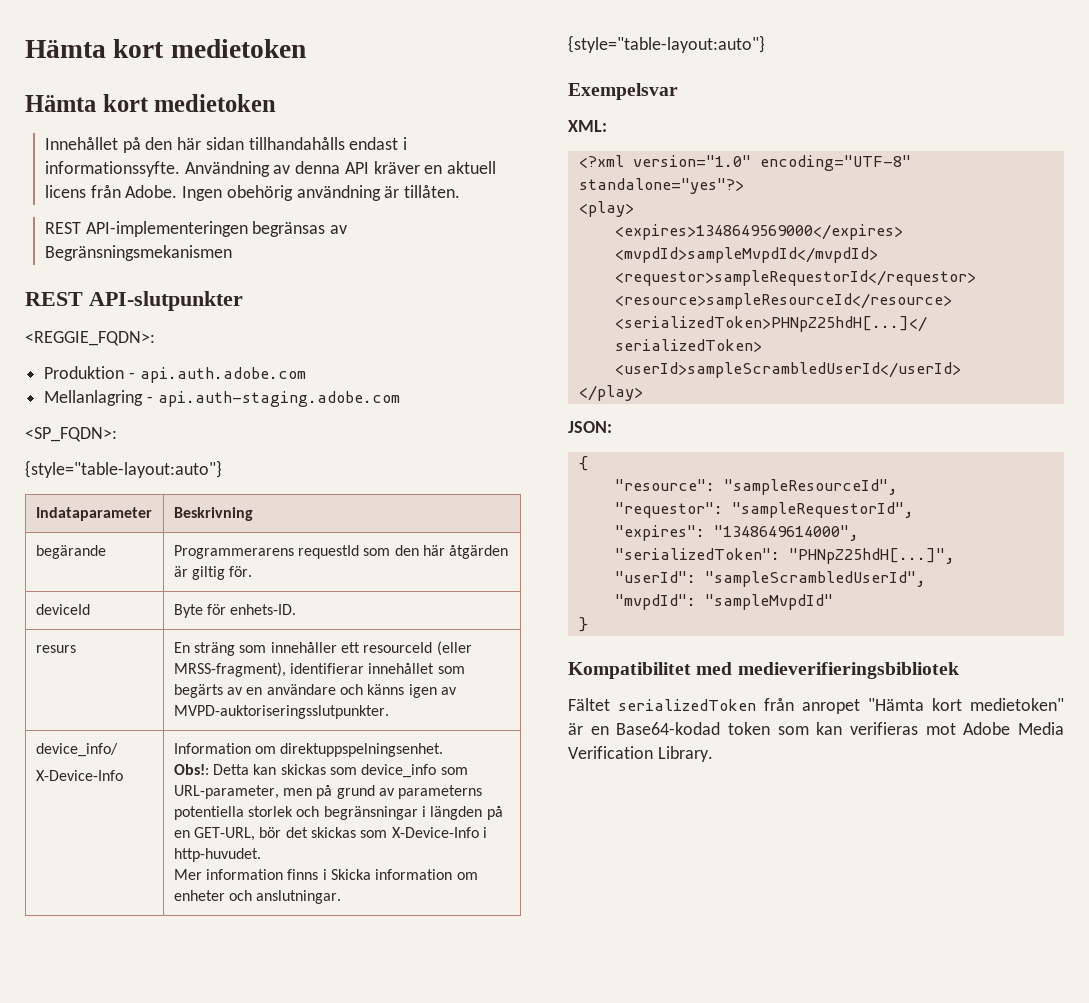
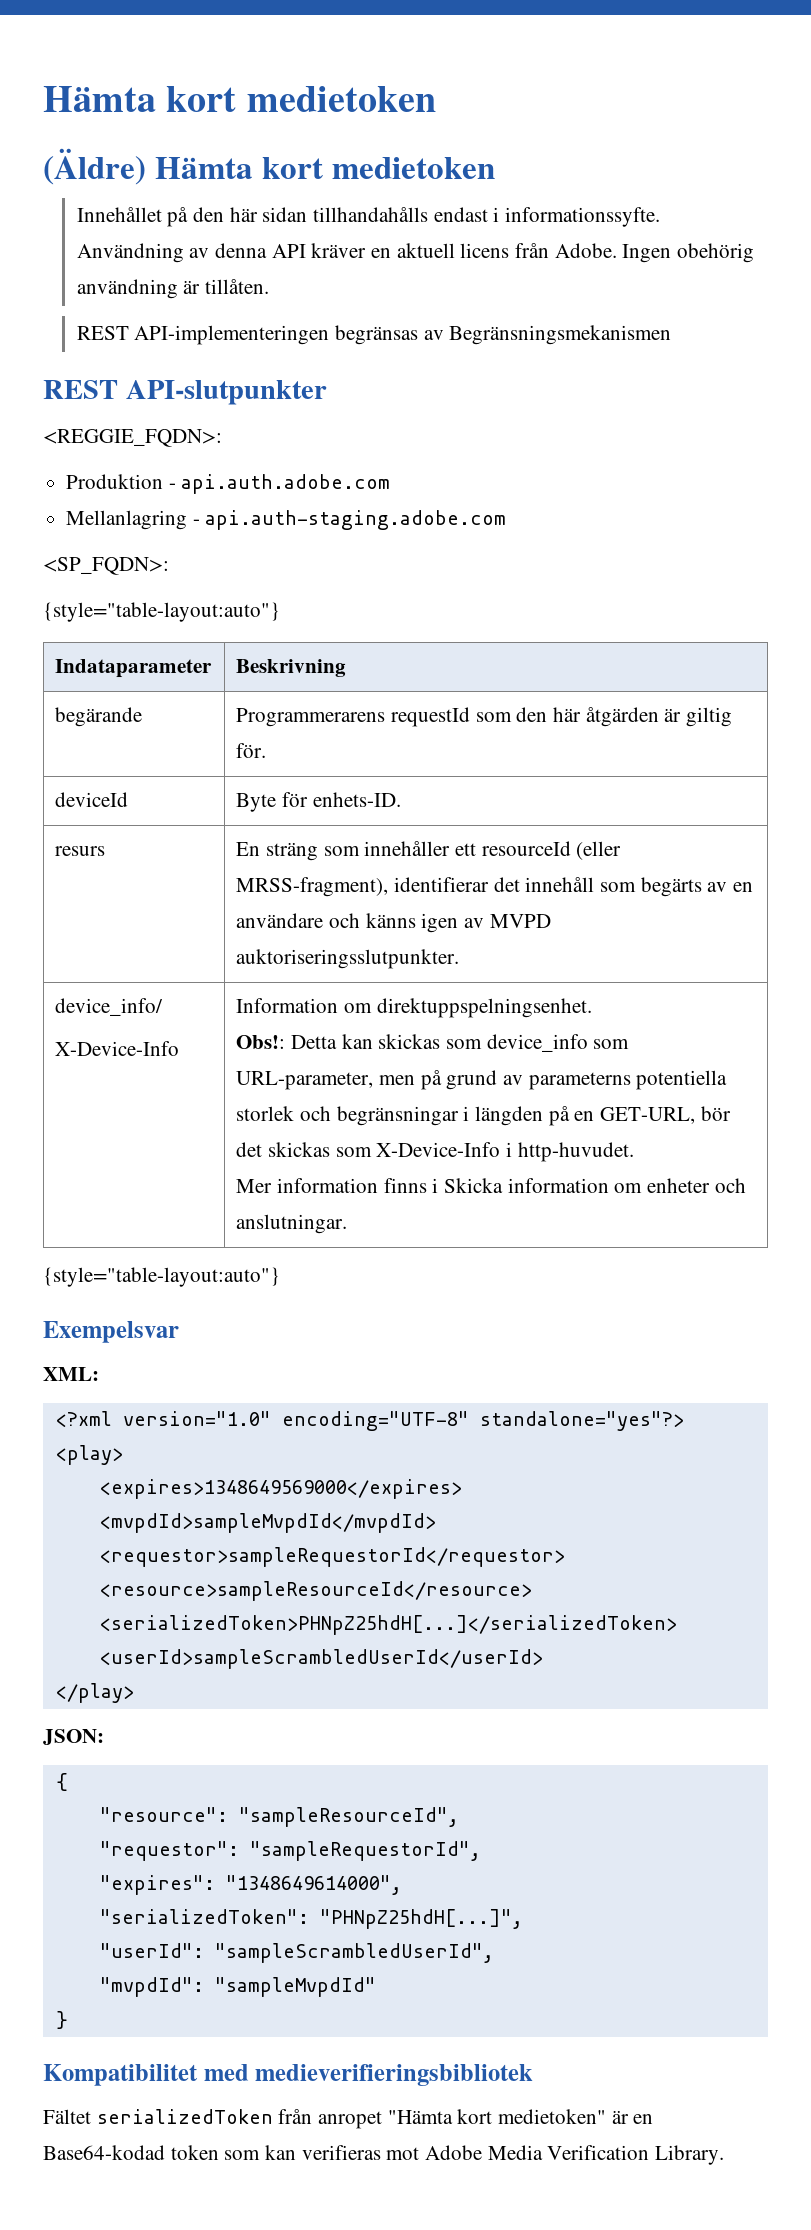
[25,39,306,58] Hämta kort medietoken // -> [43,86,436,112] [43,148,146,185] Hämta kort medietoken // (Äldre)
[368,663,435,674] innehållet -> [493,877,595,892] det innehåll
[173,705,389,719] MVPD-auktoriseringsslutpunkter. -> [489,914,551,928] [236,949,460,969] MVPD auktoriseringsslutpunkter.

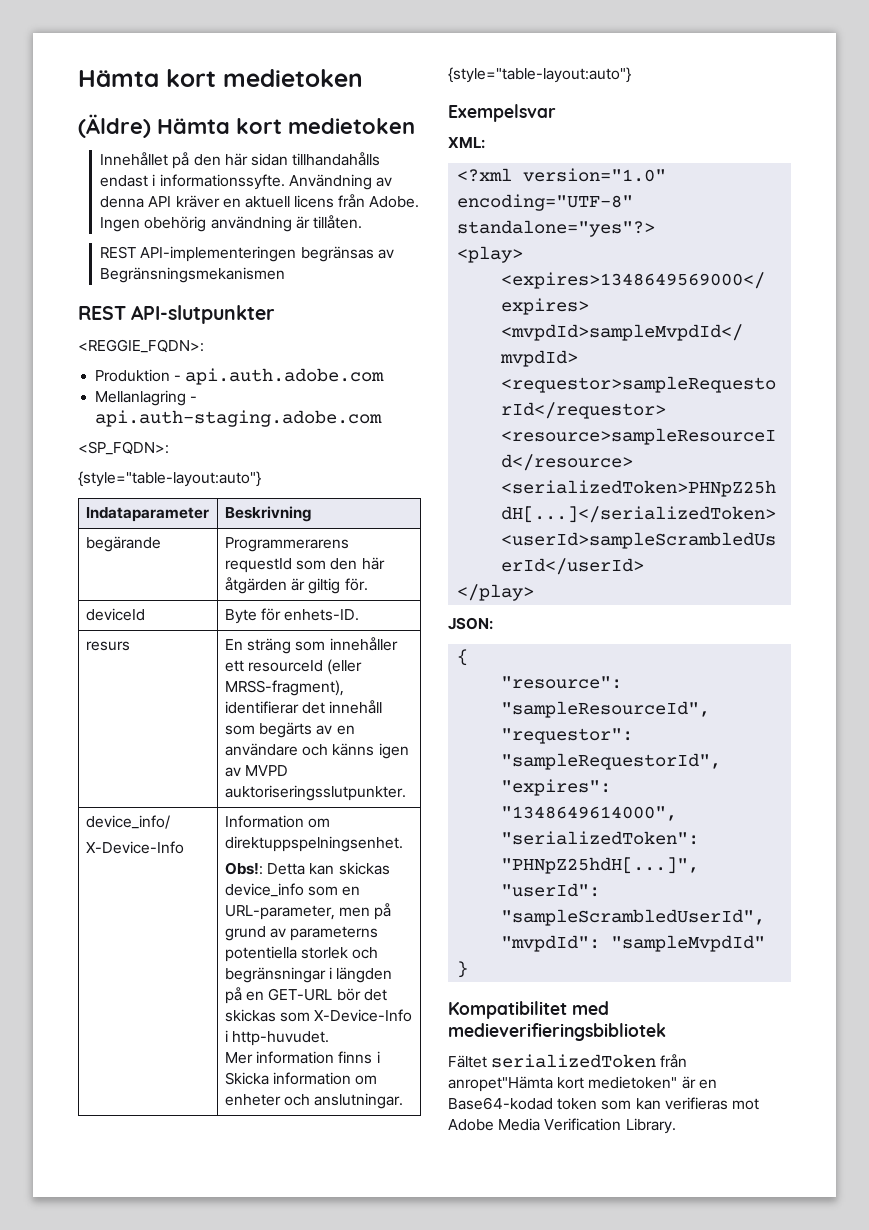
[446,1039,483,1049] som -> (390, 868) none
(630, 1044) none -> [342,886,361,896] en
[600,1107,696,1124] GET-URL, -> [268,988,333,1001] GET-URL
[318,2110,453,2129] anropet "Hämta -> [448,1076,553,1092] anropet"Hämta

